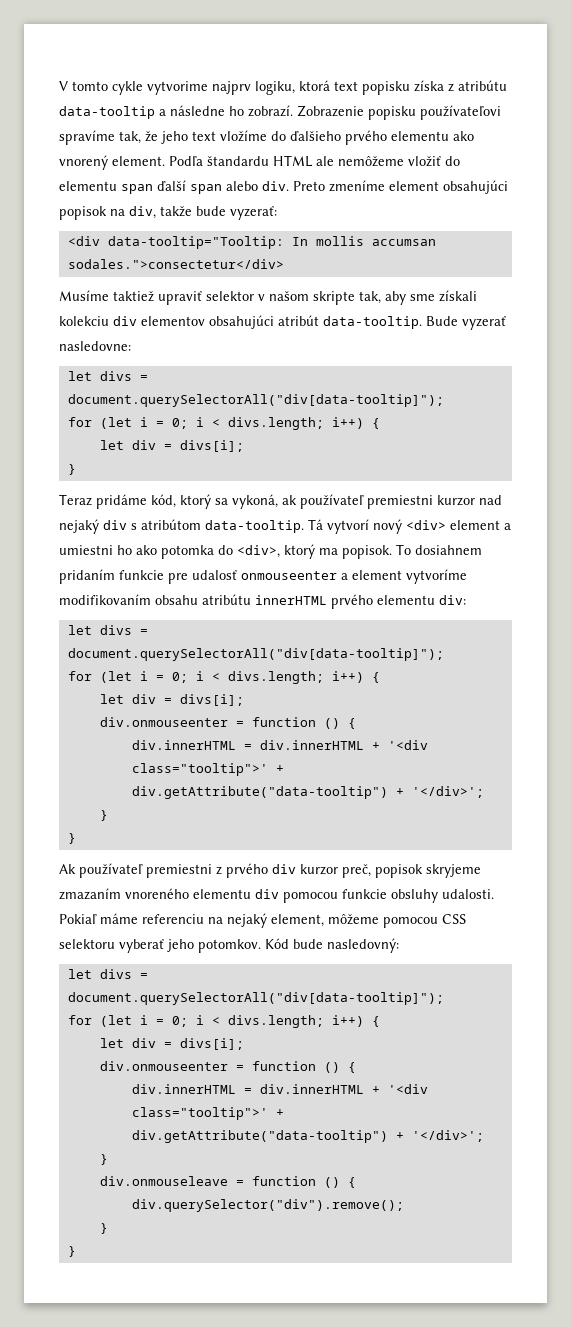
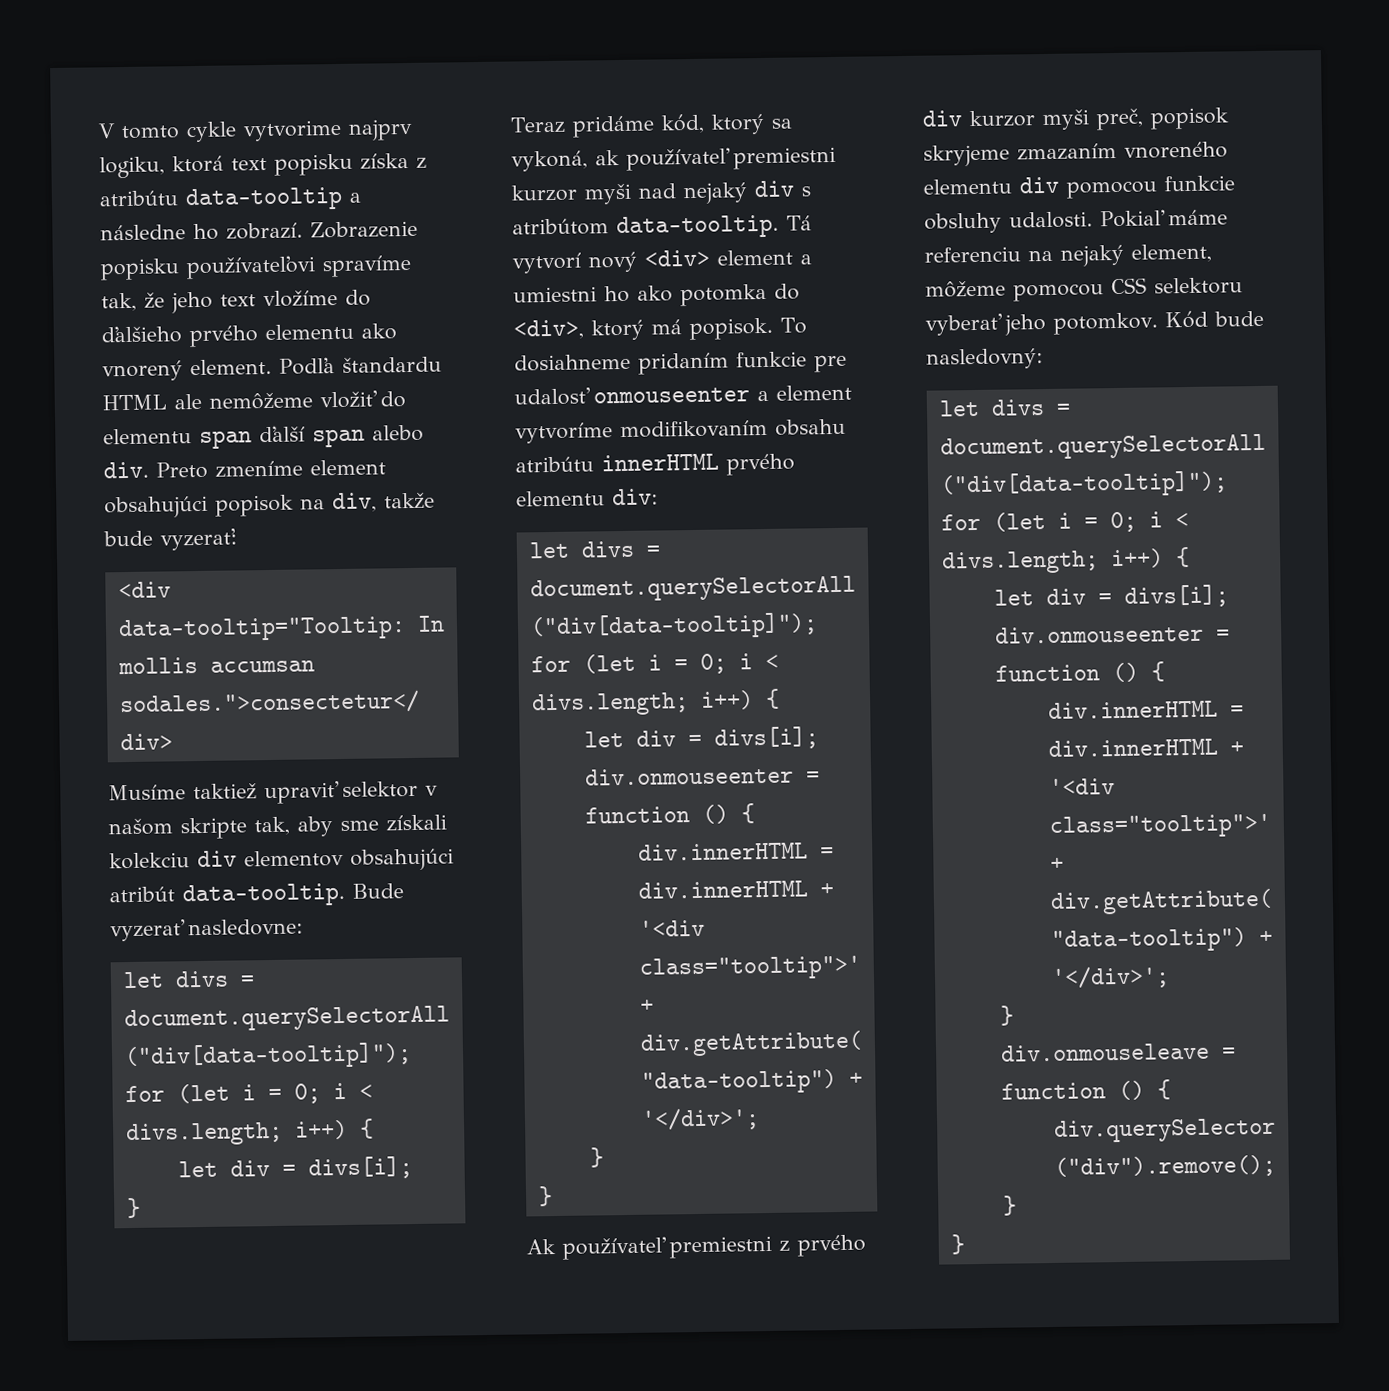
(475, 500) none -> [584,183,632,205] myši
[319,548,338,555] ma -> [651,319,682,335] má
[415,545,482,555] dosiahnem -> [514,353,631,372] dosiahneme
(338, 869) none -> [1042,109,1090,131] myši

